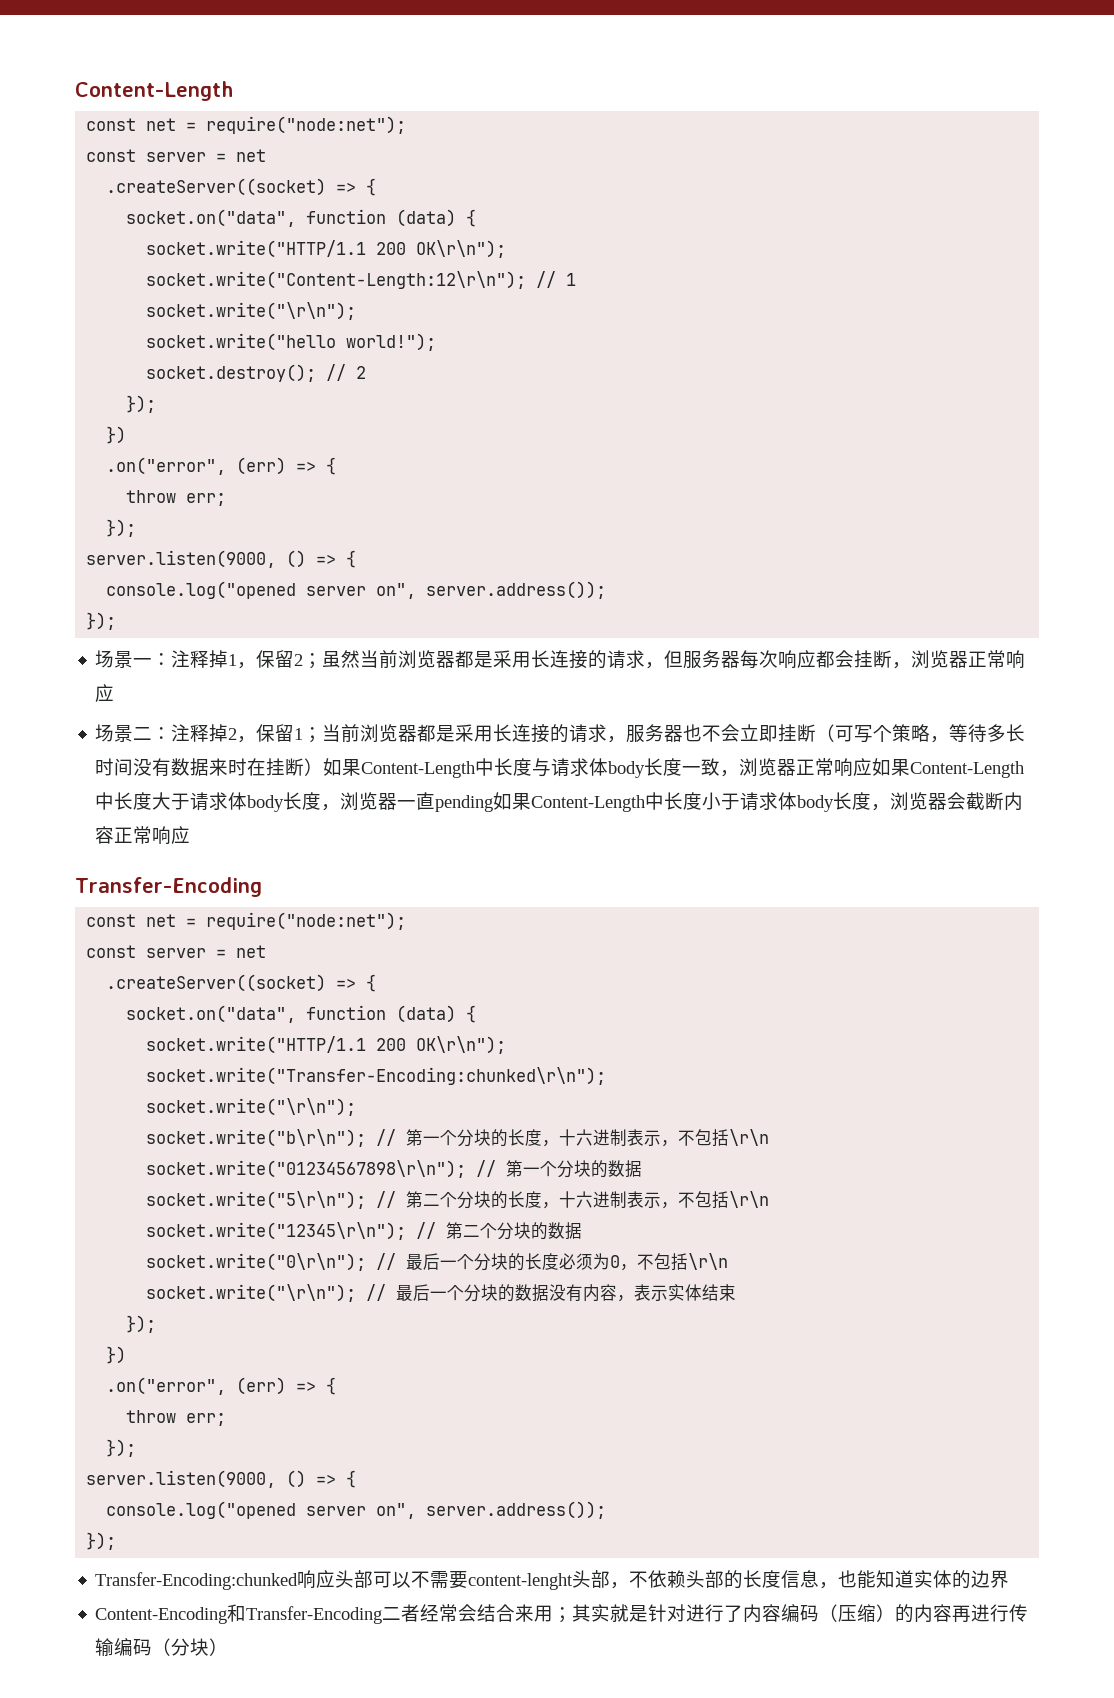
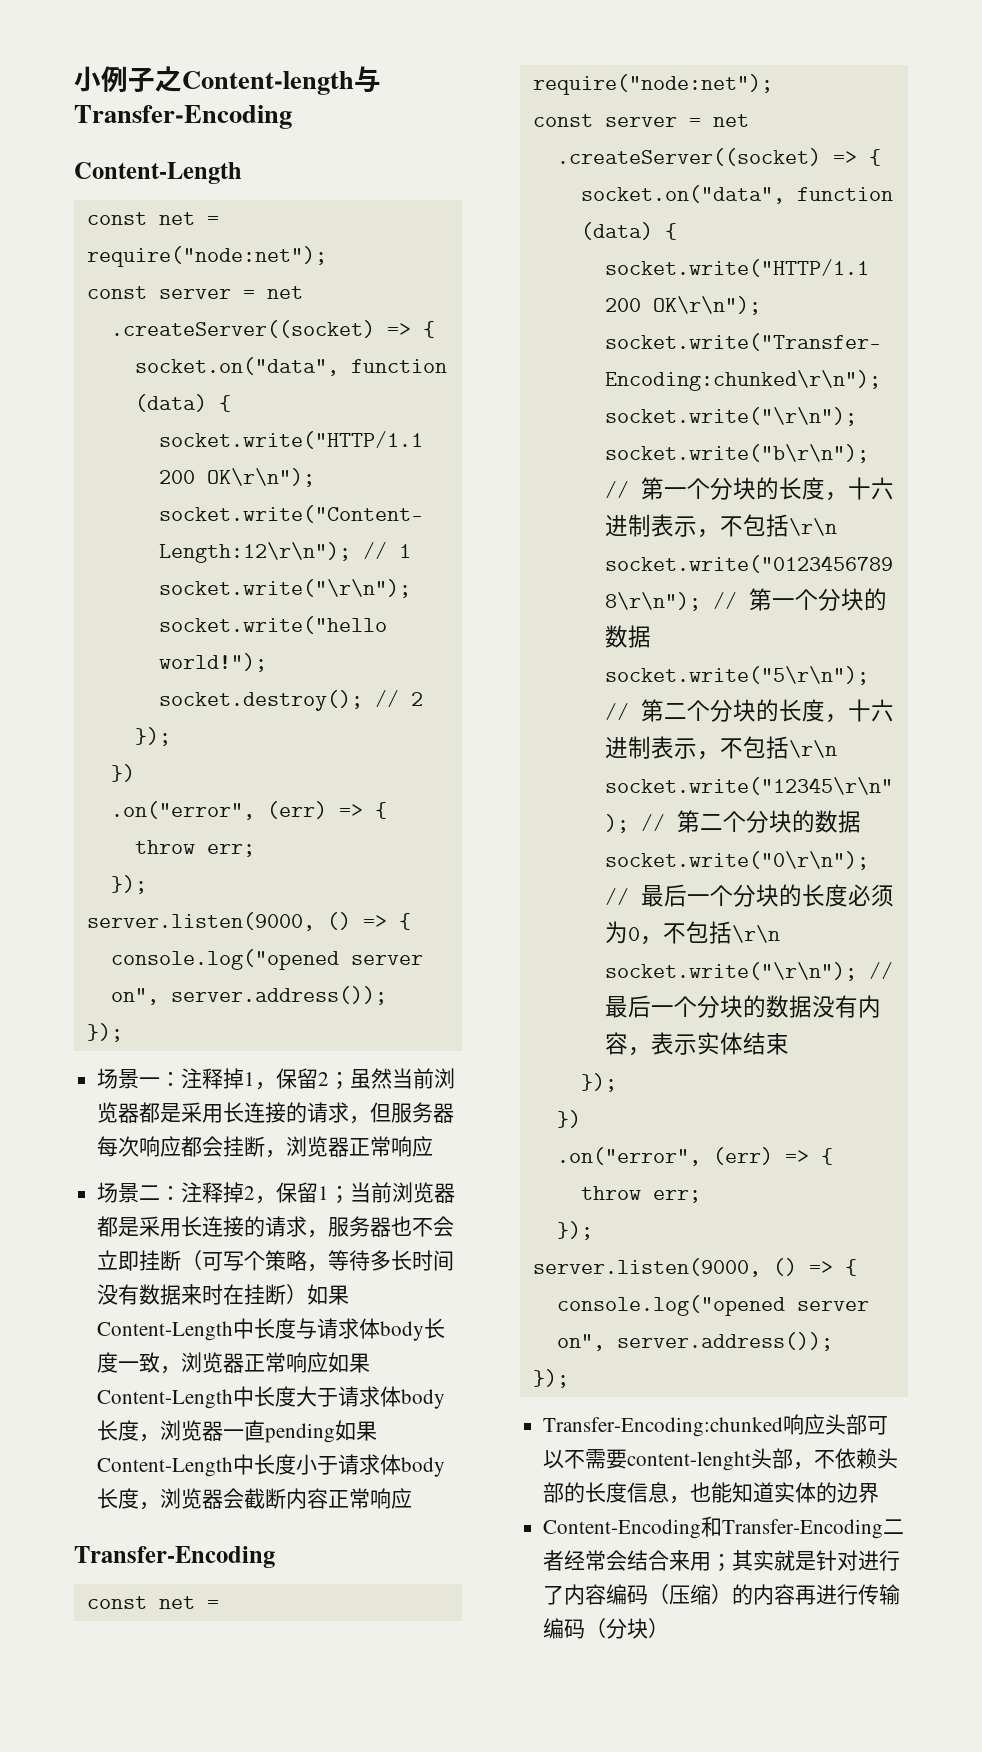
(75, 91) none -> [74,66,381,95] [74,105,292,129] 小例子之Content-length与Transfer-Encoding //

